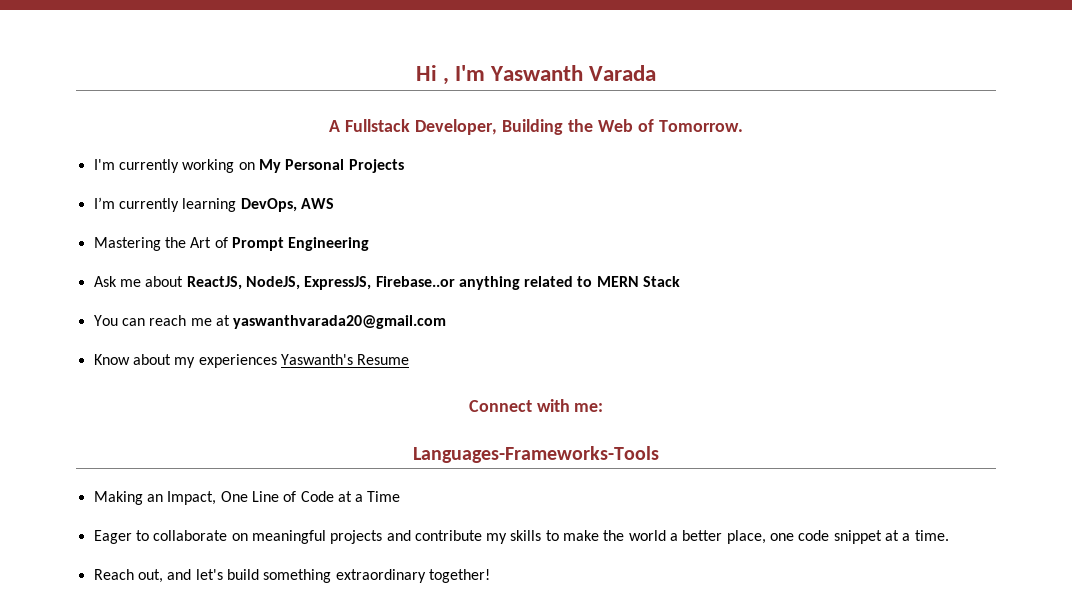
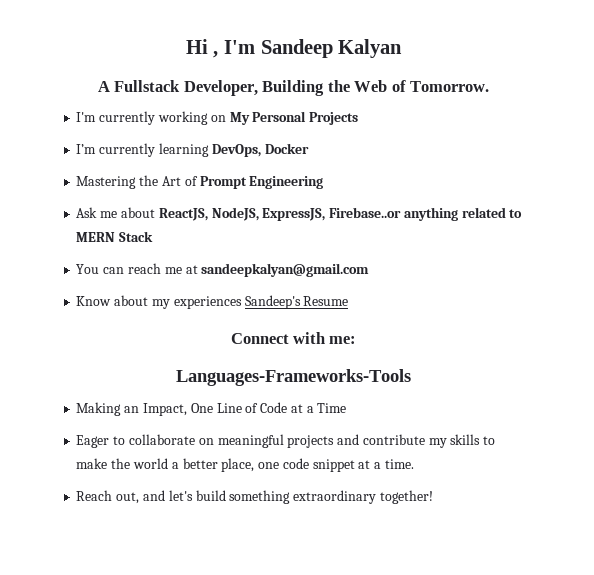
[490,65,657,81] Yaswanth Varada -> [260,39,403,58] Sandeep Kalyan
[300,198,334,209] AWS -> [264,143,309,154] Docker
[233,315,447,329] yaswanthvarada20@gmail.com -> [201,263,370,277] sandeepkalyan@gmail.com
[280,354,353,365] Yaswanth's -> [244,295,301,309] Sandeep's

